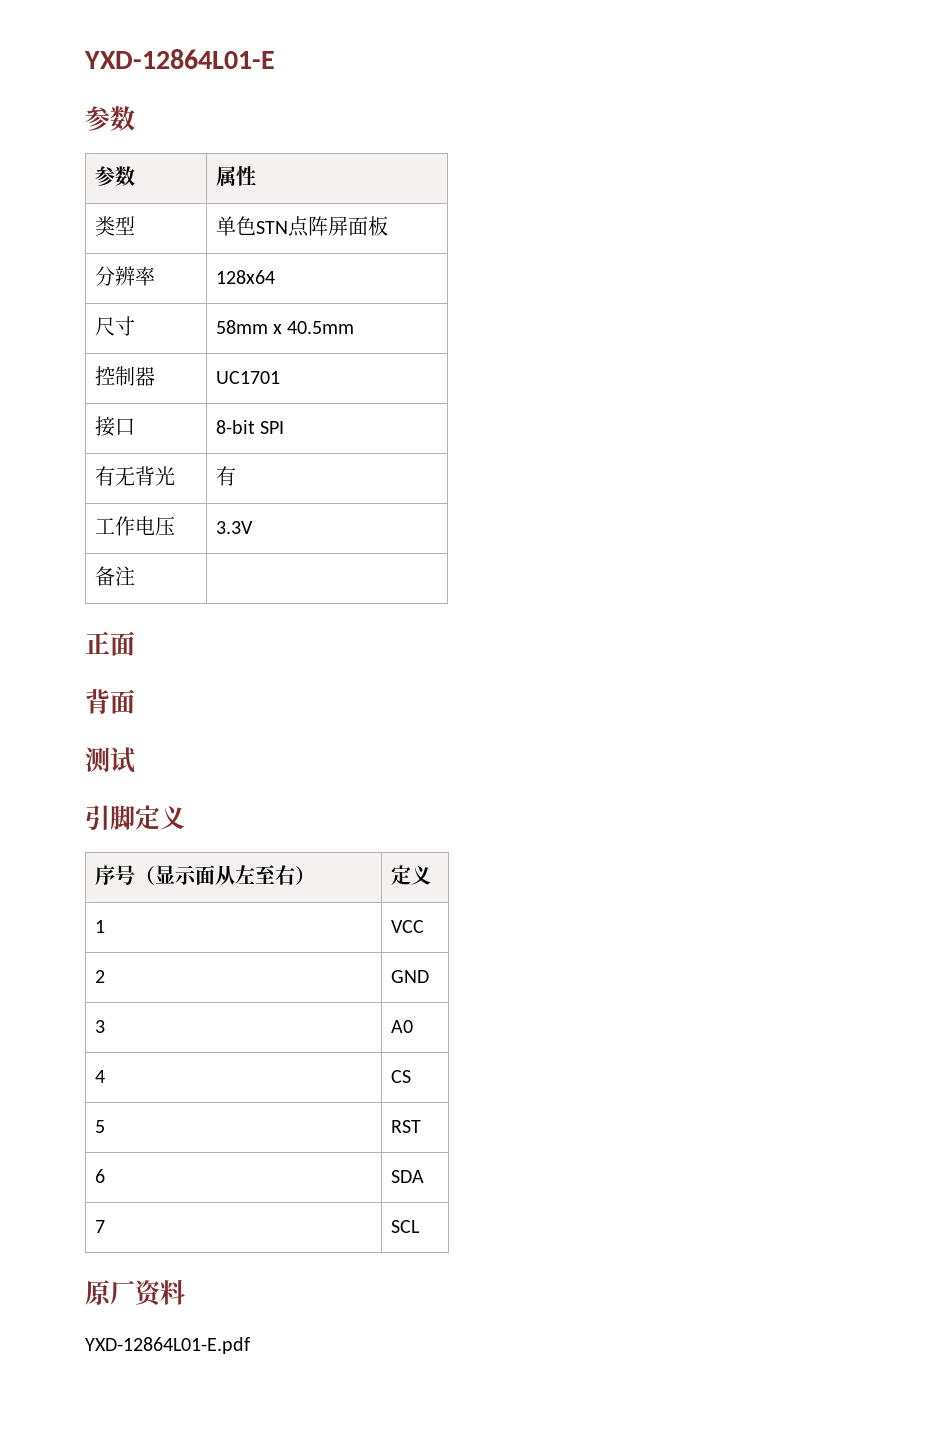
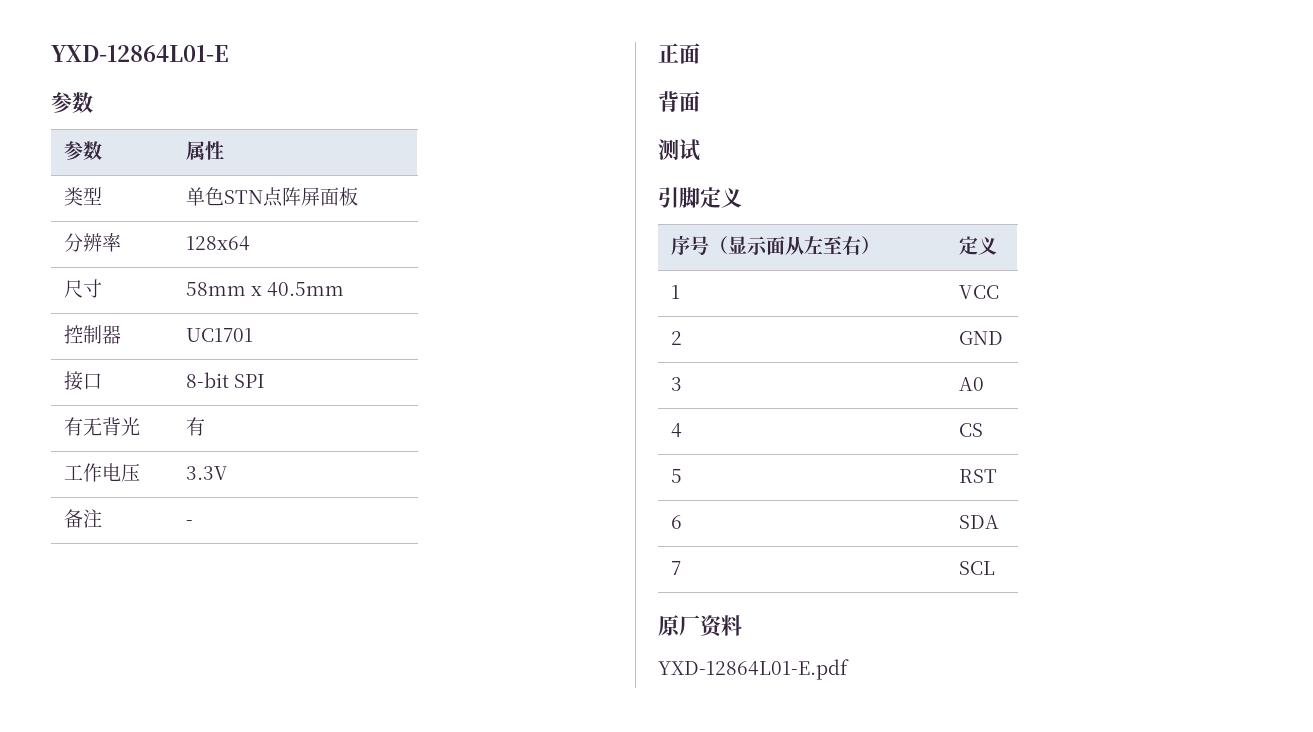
(135, 576) none -> [185,520,193,526] -

